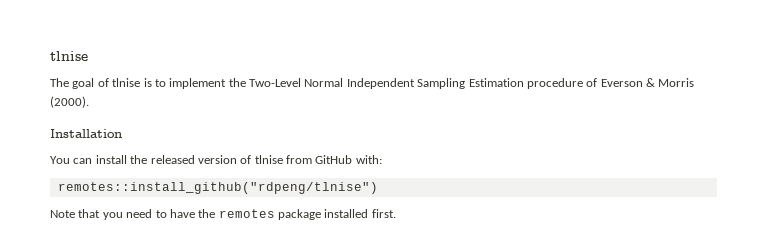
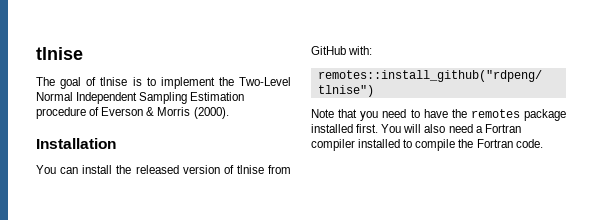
(396, 213) none -> [381,124,521,133] [311,139,543,151] You will also need a Fortran compiler installed to compile the Fortran code.

